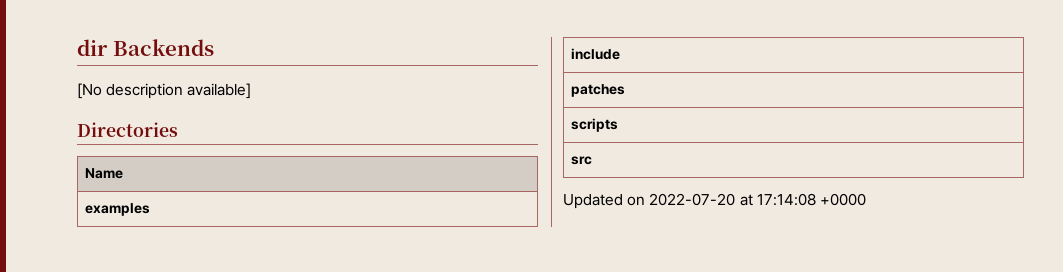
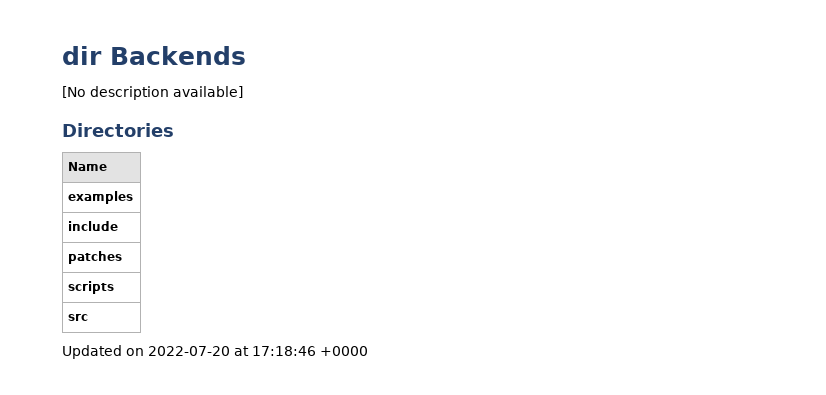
[756,193,816,206] 17:14:08 -> [252,346,316,356] 17:18:46

